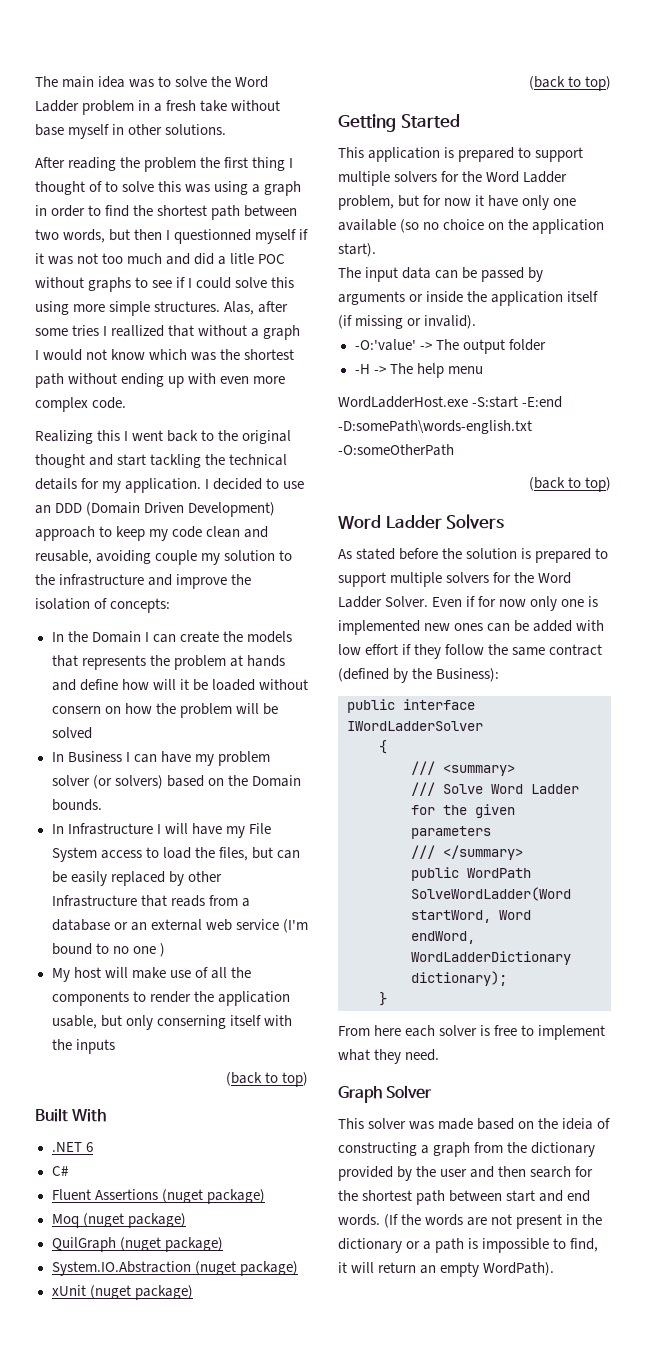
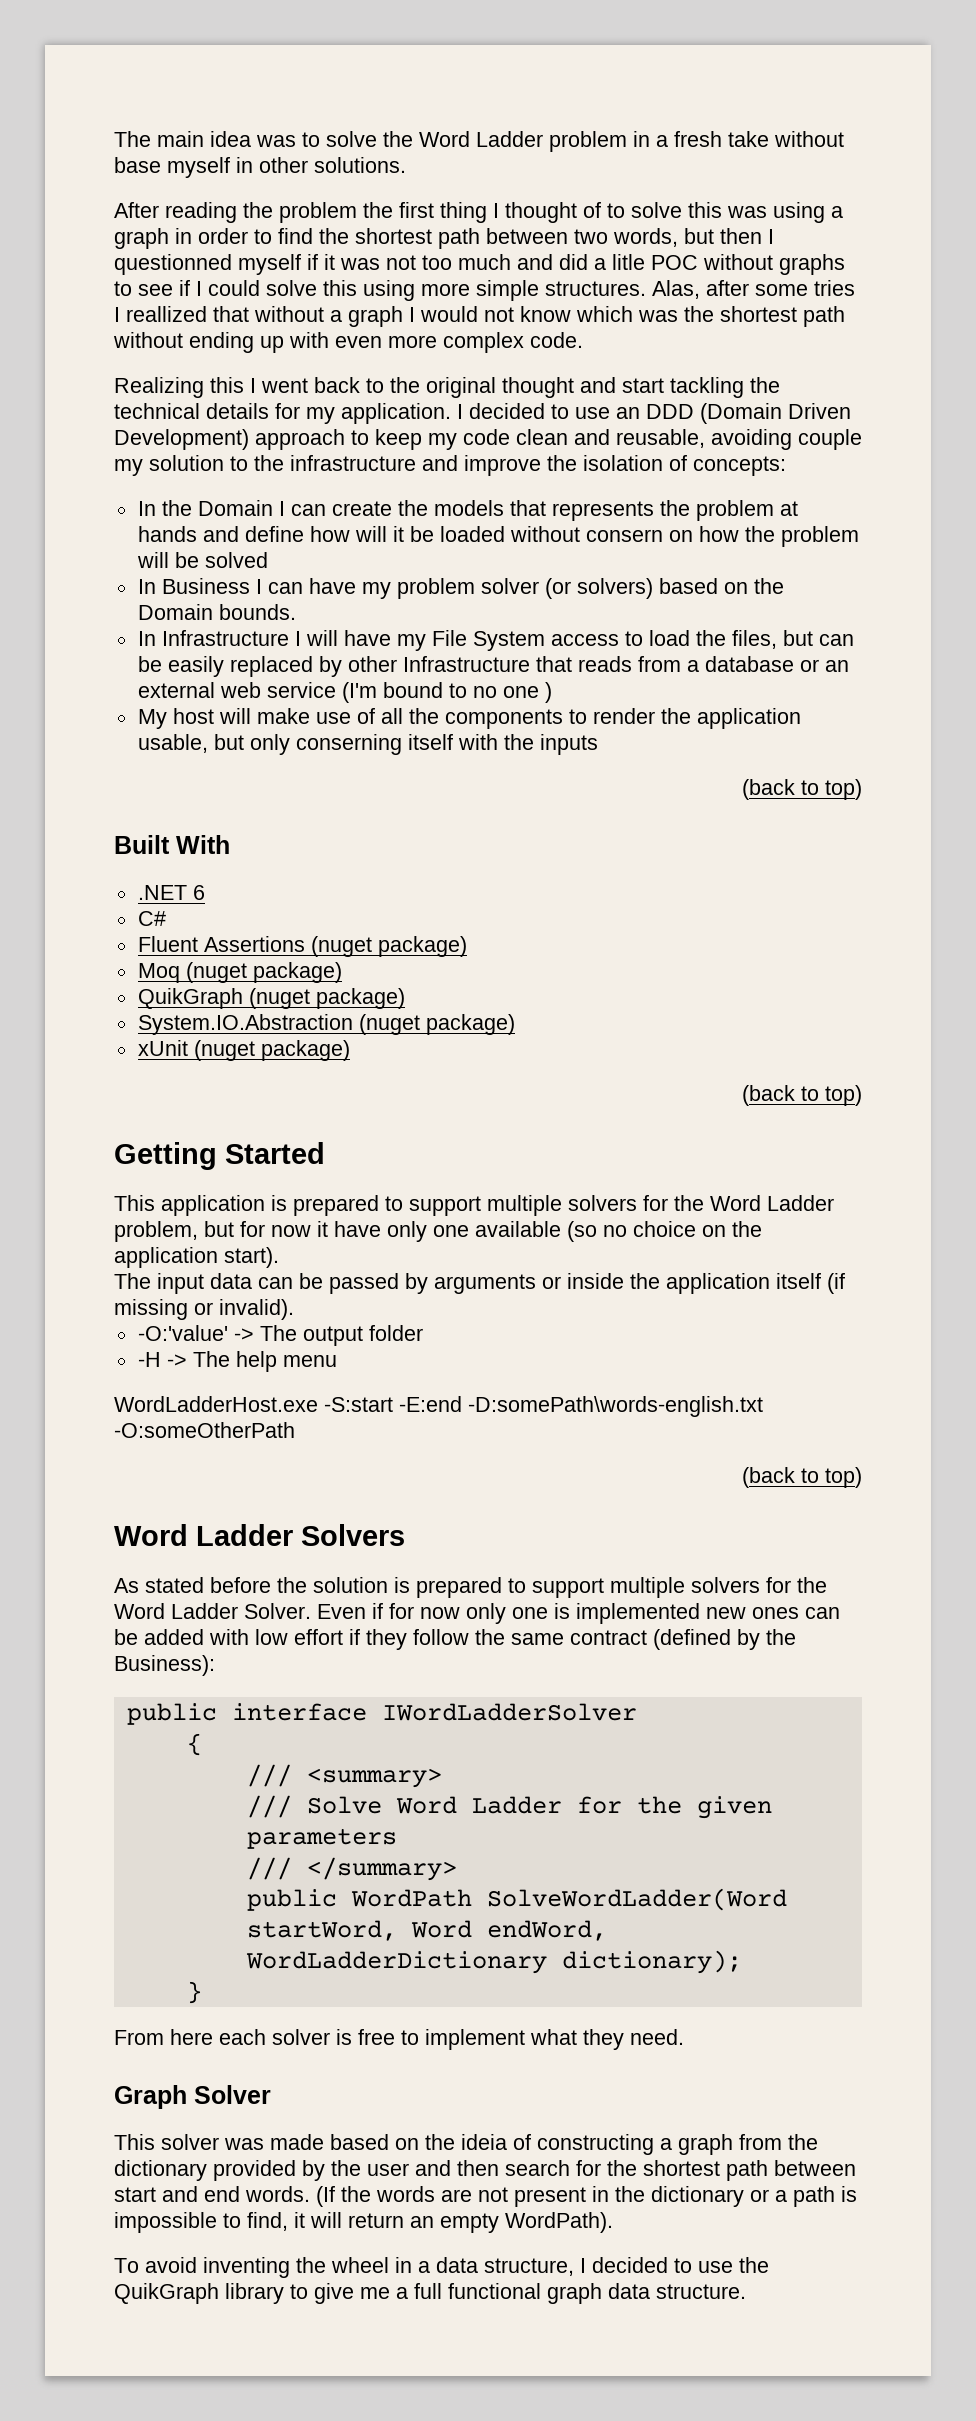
[51,1237,116,1252] QuilGraph -> [137,988,243,1009] QuikGraph
(555, 1269) none -> [114,2257,769,2278] [114,2283,746,2304] // To avoid inventing the wheel in a data structure, I decided to use the QuikGraph library to give me a full functional graph data structure.

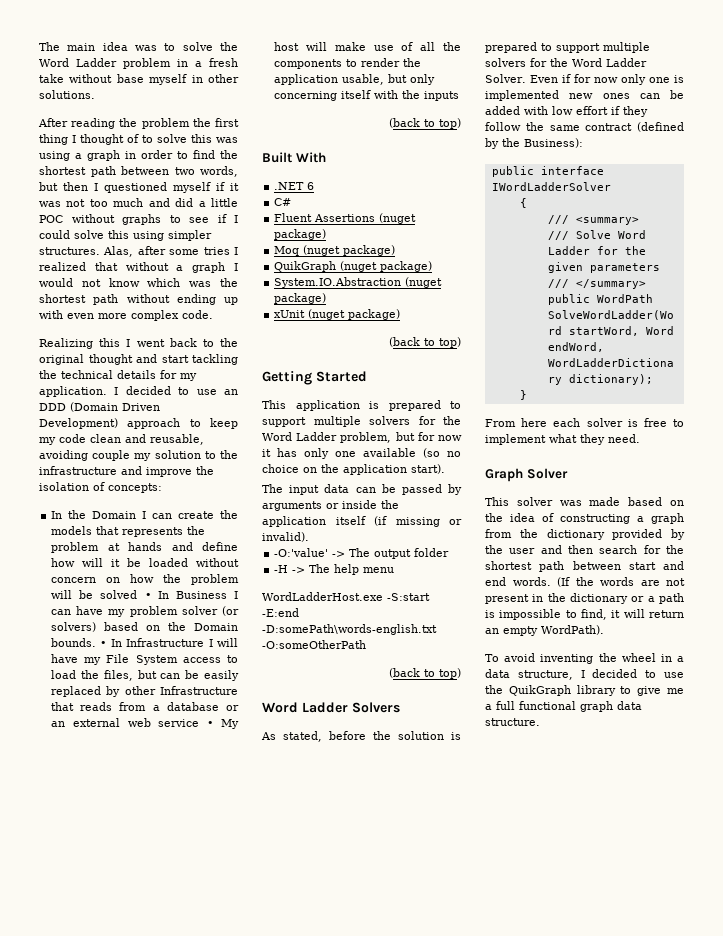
[114,254,232,275] questionned -> [104,182,167,193] questioned
[612,254,645,270] litle -> [210,198,238,207] little
[421,280,539,301] more simple -> [168,230,212,241] simpler
[126,306,207,322] reallized -> [39,262,86,271] realized
[585,529,663,542] consern -> [51,577,97,583] concern
(268, 560) // -> [144,593,151,599] •
(296, 612) // -> [100,641,107,647] •
[341,682,552,703] (I'm bound to no one ) // -> [207,721,214,727] •
[295,734,402,755] conserning -> [274,91,338,101] concerning
[334,1221,381,1237] have -> [277,448,297,457] has
[145,1577,204,1593] stated -> [283,731,322,742] stated,
[461,2134,507,2150] ideia -> [510,513,535,522] idea

